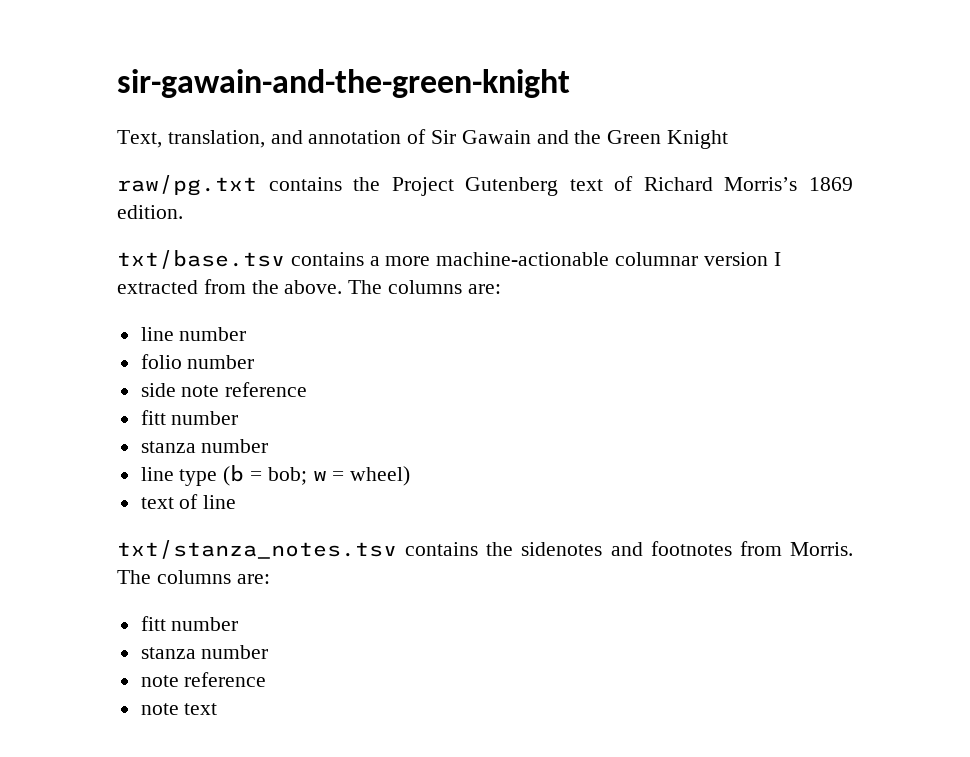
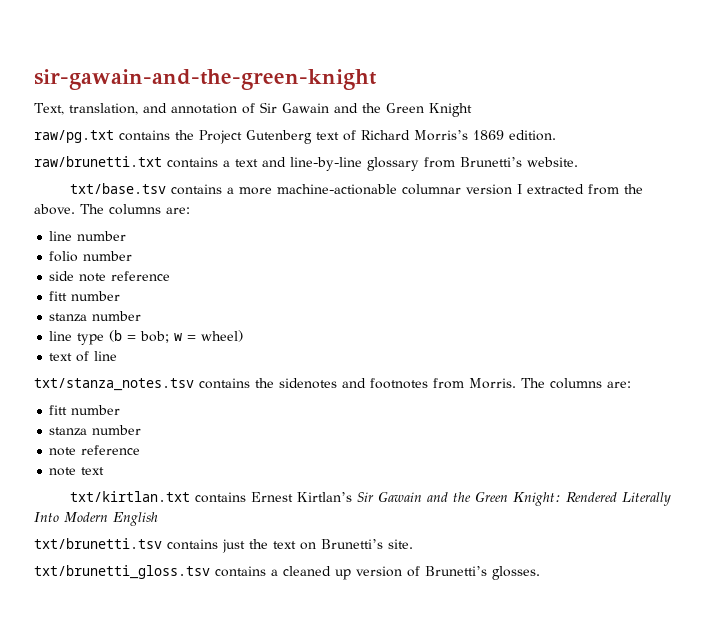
(183, 212) none -> [34,156,578,171] // raw/brunetti.txt contains a text and line-by-line glossary from Brunetti’s website.
(218, 709) none -> [69,491,671,506] [34,512,158,526] [34,538,413,553] [34,565,540,580] // txt/kirtlan.txt contains Ernest Kirtlan’s Sir Gawain and the Green Knight: Rendered Literally Into Modern English // txt/brunetti.tsv contains just the text on Brunetti’s site. // txt/brunetti_gloss.tsv contains a cleaned up version of Brunetti’s glosses.

